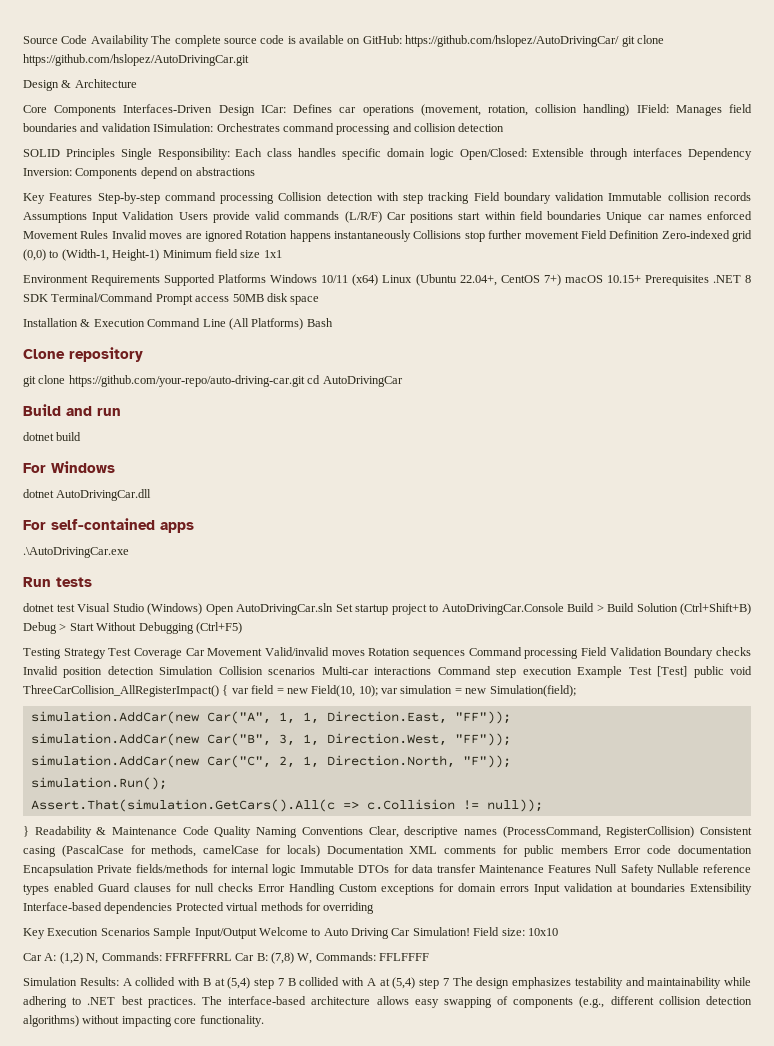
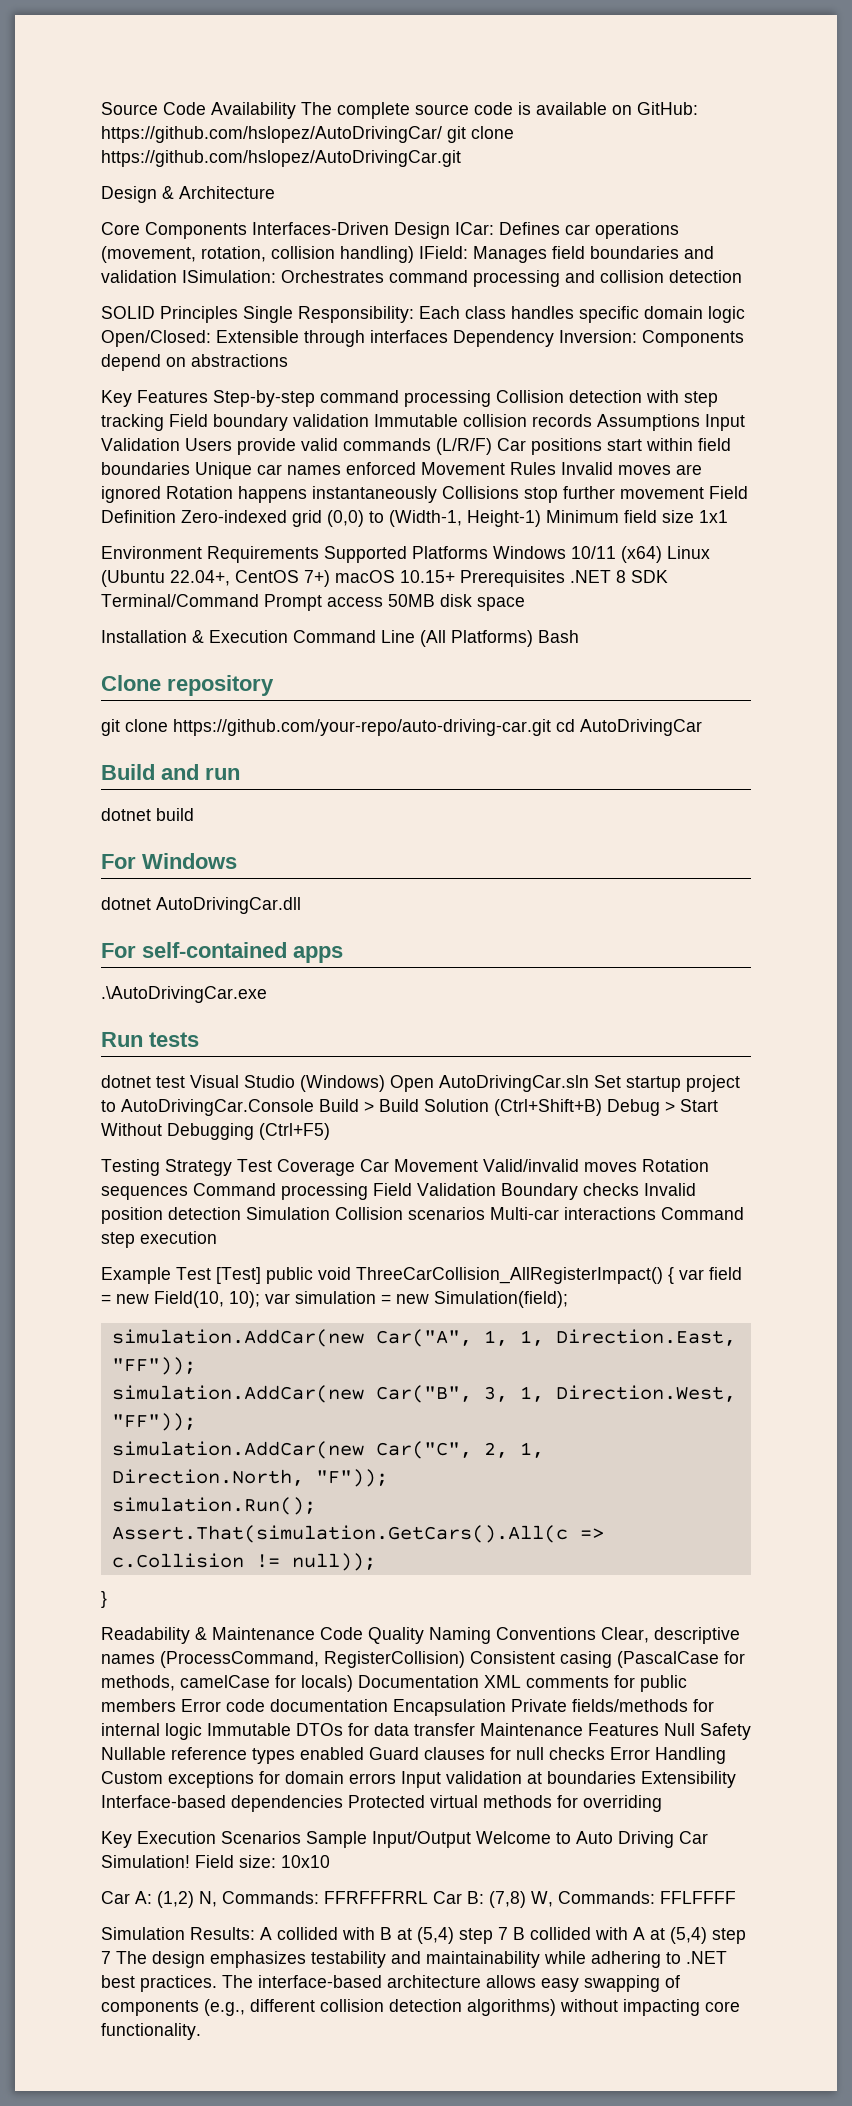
(572, 671) none -> (217, 1237) //
(29, 831) none -> (107, 1599) //

